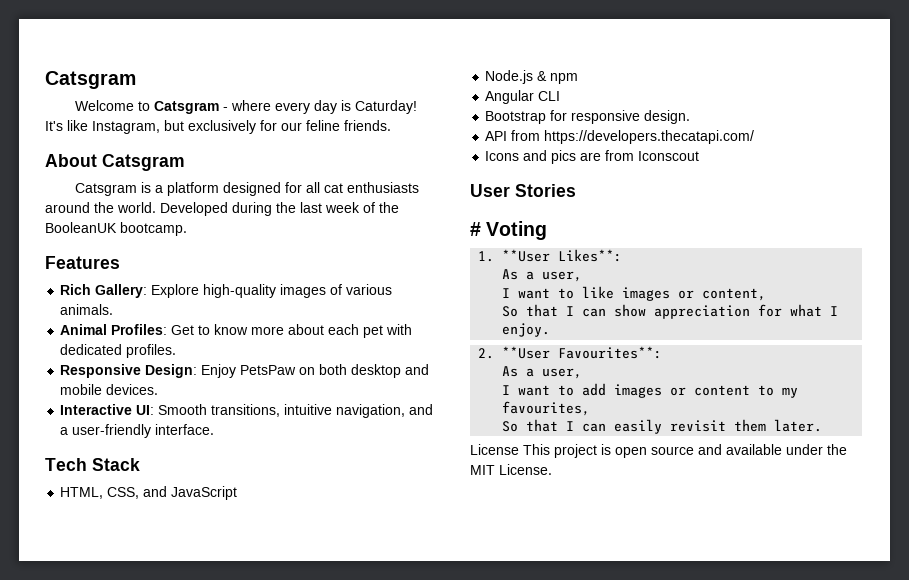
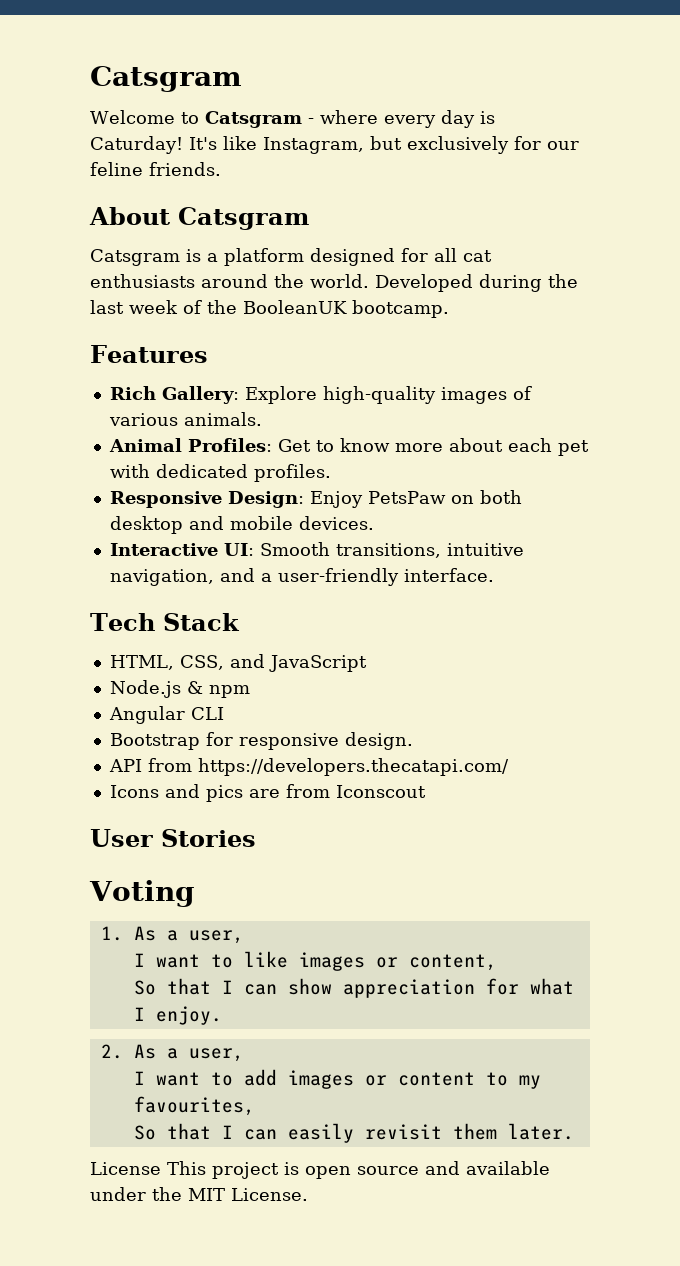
[470,222,481,236] # -> (256, 838) none
[502,249,623,262] **User Likes**: // -> (123, 933) none
[502,346,663,359] **User Favourites**: // -> (123, 1051) none

